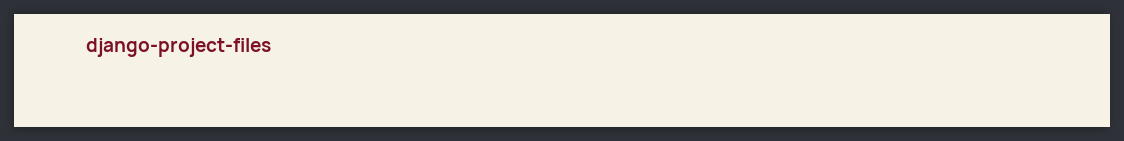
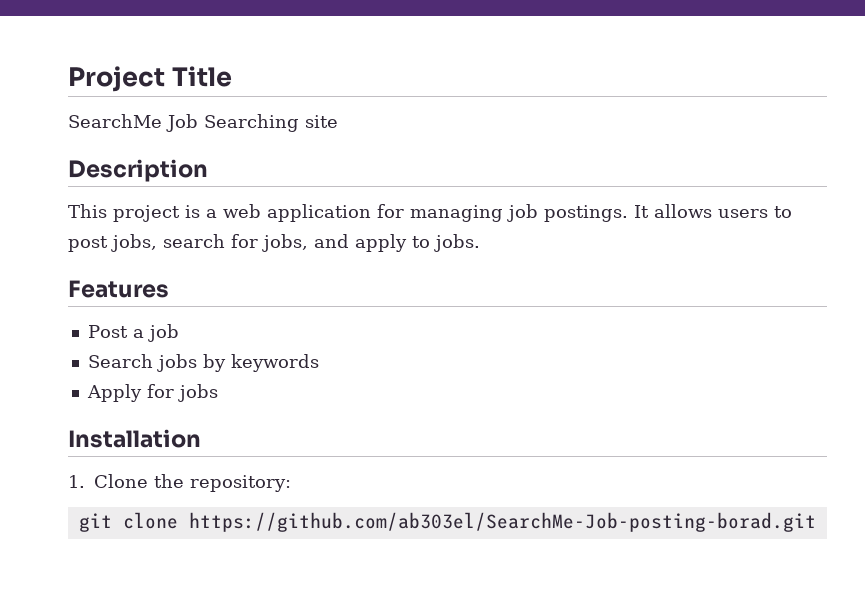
[86,38,271,57] django-project-files -> [68,66,232,92] [68,114,338,132] [68,159,208,182] [68,204,792,222] [68,234,480,252] [68,280,169,298] [87,324,179,342] [87,354,319,372] [86,384,218,402] [68,429,201,448] [68,474,291,492] [78,512,816,532] Project Title // SearchMe Job Searching site // Description // This project is a web application for managing job postings. It allows users to post jobs, search for jobs, and apply to jobs. // Features // Post a job // Search jobs by keywords // Apply for jobs // Installation // 1. Clone the repository: // git clone https://github.com/ab303el/SearchMe-Job-posting-borad.git

